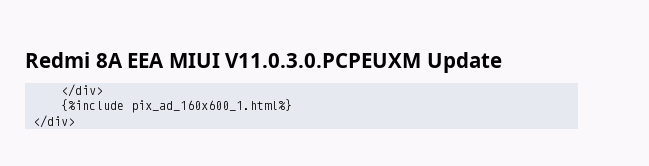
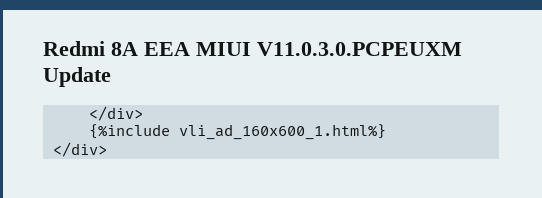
[130,99,292,113] pix_ad_160x600_1.html%} -> [178,124,386,140] vli_ad_160x600_1.html%}

